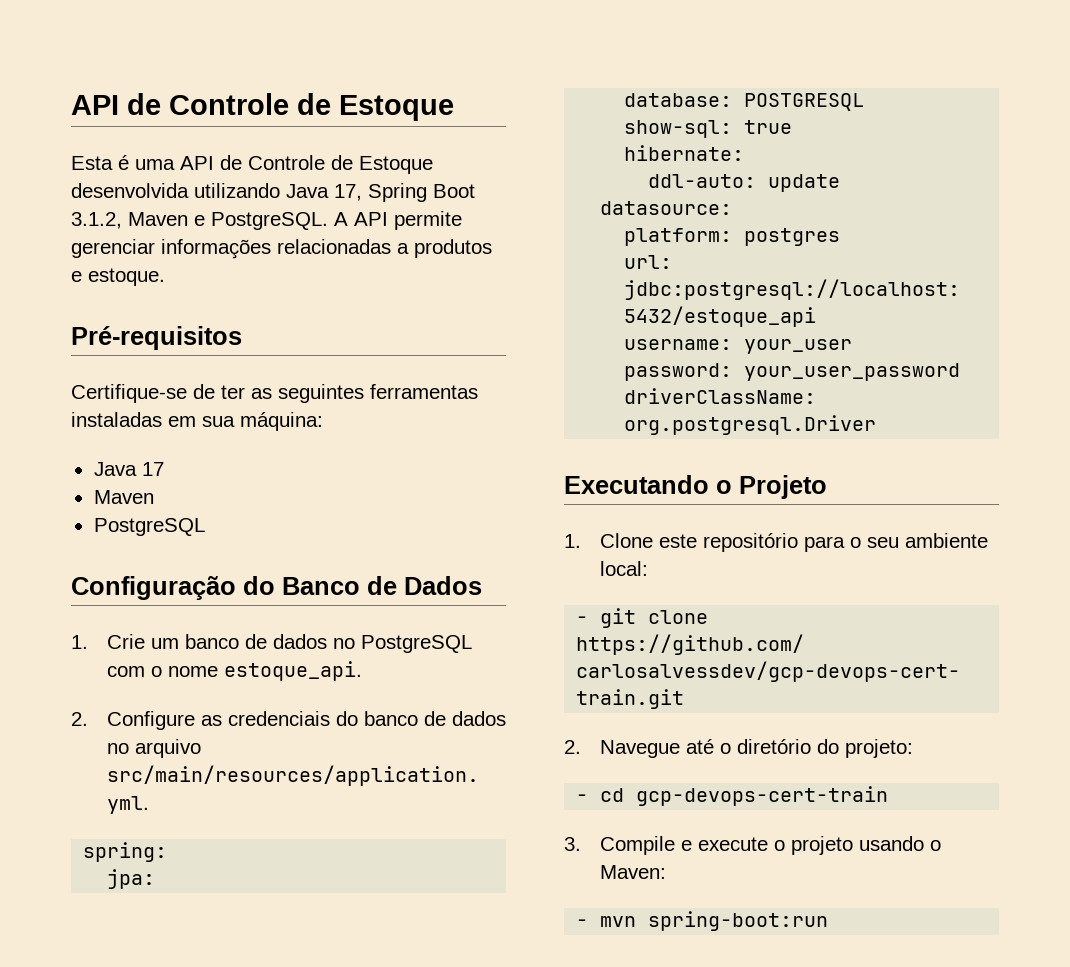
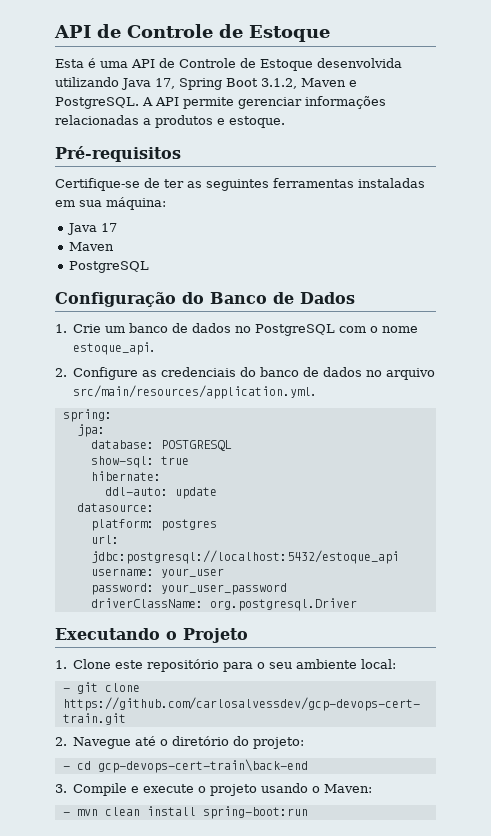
[636,786,889,806] gcp-devops-cert-train -> [97,759,308,773] gcp-devops-cert-train\back-end
(637, 921) none -> [104,806,196,816] clean install

